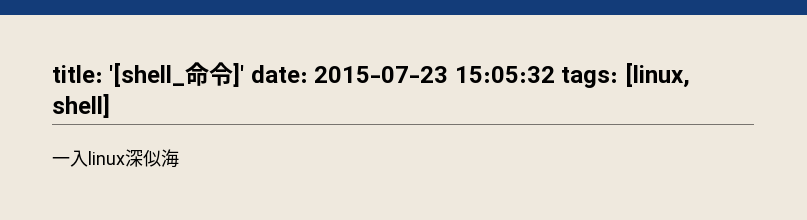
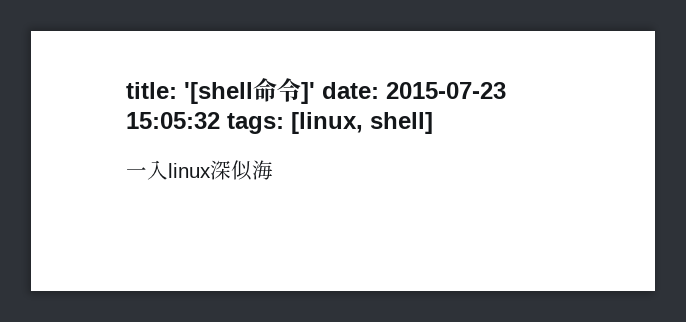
[109,63,186,87] '[shell_ -> [184,82,253,104] '[shell

